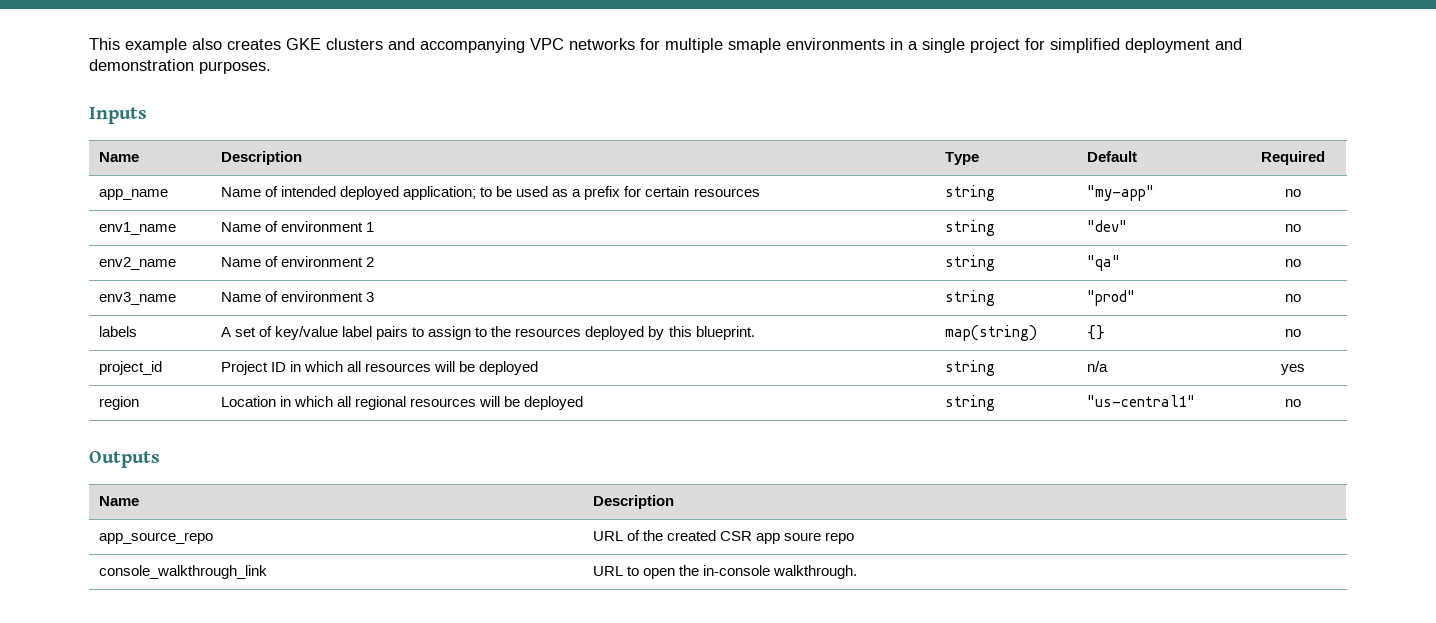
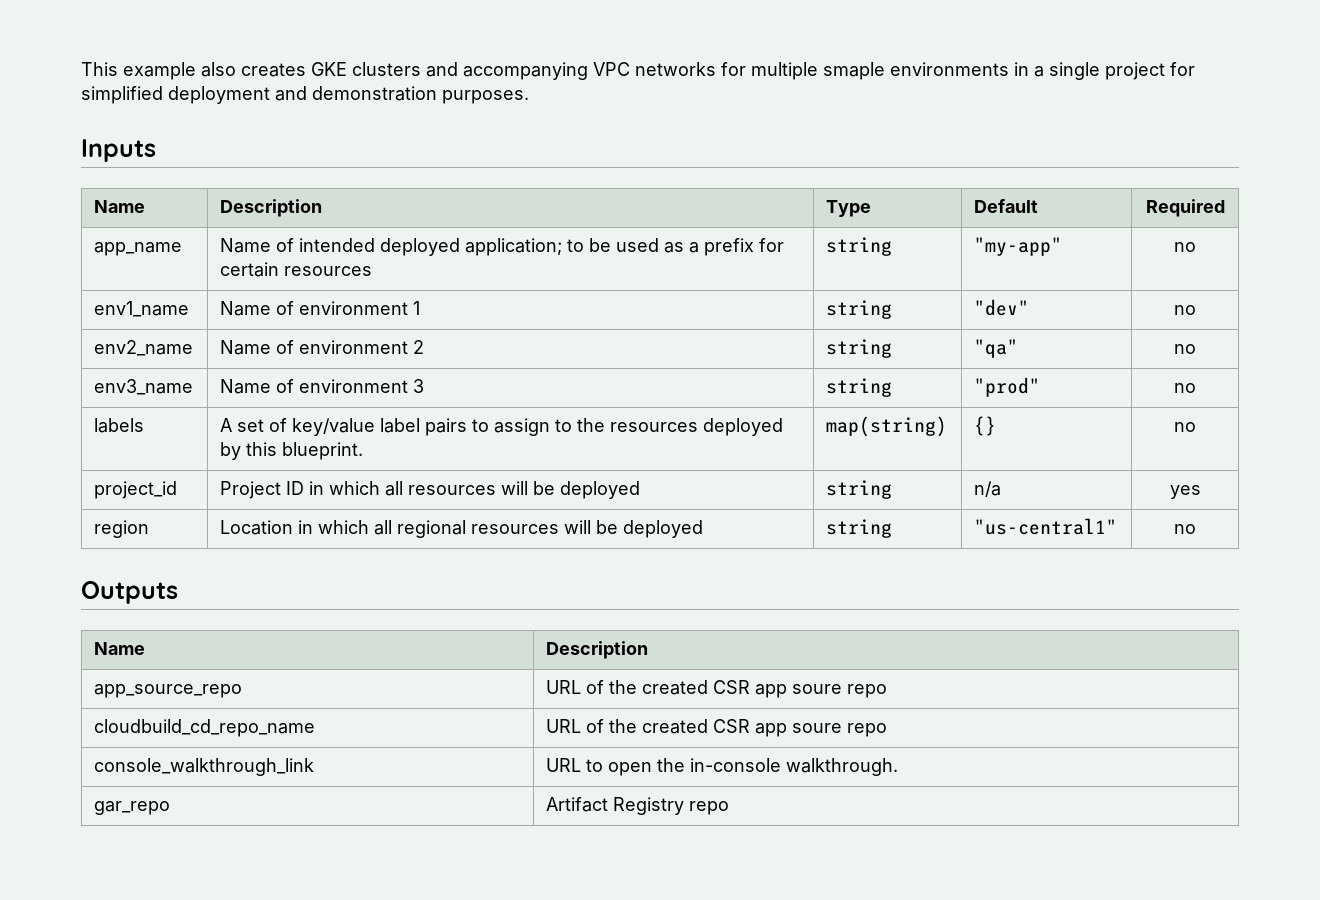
(855, 538) none -> [94,719,316,737] [546,719,888,737] // cloudbuild_cd_repo_name | URL of the created CSR app soure repo
(858, 572) none -> [94,801,171,815] [546,797,730,815] // gar_repo | Artifact Registry repo

